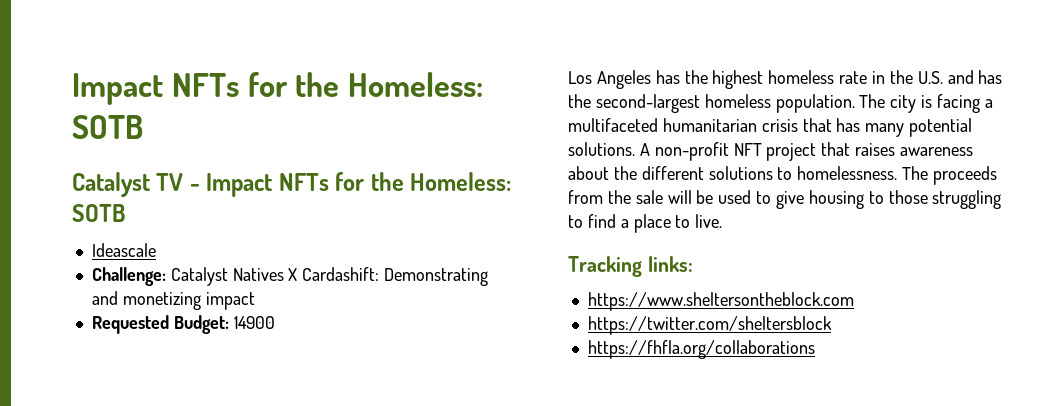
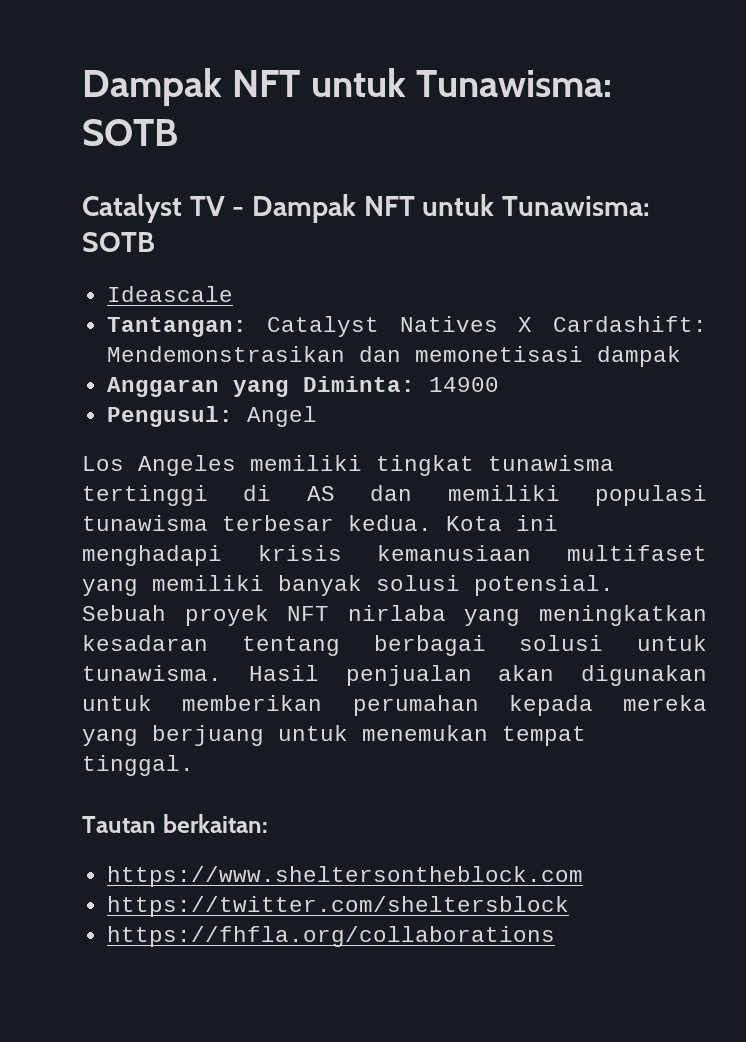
[72,72,484,105] Impact NFTs for the Homeless: -> [82,68,613,106] Dampak NFT untuk Tunawisma:
[206,172,512,197] Impact NFTs for the Homeless: -> [252,194,651,223] Dampak NFT untuk Tunawisma:
[91,267,166,286] Challenge: -> [106,317,247,337] Tantangan:
[384,268,489,286] [91,291,255,310] [91,315,229,334] Demonstrating and monetizing impact // Requested Budget: -> [106,346,681,367] [106,376,415,397] Mendemonstrasikan dan memonetisasi dampak // Anggaran yang Diminta:
(275, 322) none -> [106,406,317,427] // Pengusul: Angel
[655,70,1003,89] [568,94,993,113] [568,118,973,137] [568,142,974,161] [568,166,998,185] [568,190,1002,209] [568,214,723,233] [568,256,693,277] has the highest homeless rate in the U.S. and has the second-largest homeless population. The city is facing a multifaceted humanitarian crisis that has many potential solutions. A non-profit NFT project that raises awareness about the different solutions to homelessness. The proceeds from the sale will be used to give housing to those struggling to find a place to live. // Tracking links: -> [250,455,614,476] [82,485,707,506] [82,515,558,531] [82,545,707,566] [82,575,614,596] [82,605,707,626] [82,635,707,656] [82,665,707,686] [82,695,707,716] [82,725,586,746] [82,755,194,776] [82,814,268,833] memiliki tingkat tunawisma tertinggi di AS dan memiliki populasi tunawisma terbesar kedua. Kota ini menghadapi krisis kemanusiaan multifaset yang memiliki banyak solusi potensial. Sebuah proyek NFT nirlaba yang meningkatkan kesadaran tentang berbagai solusi untuk tunawisma. Hasil penjualan akan digunakan untuk memberikan perumahan kepada mereka yang berjuang untuk menemukan tempat tinggal. // Tautan berkaitan:

